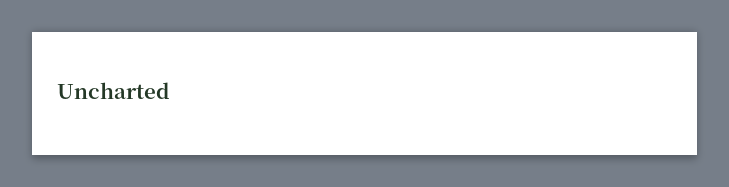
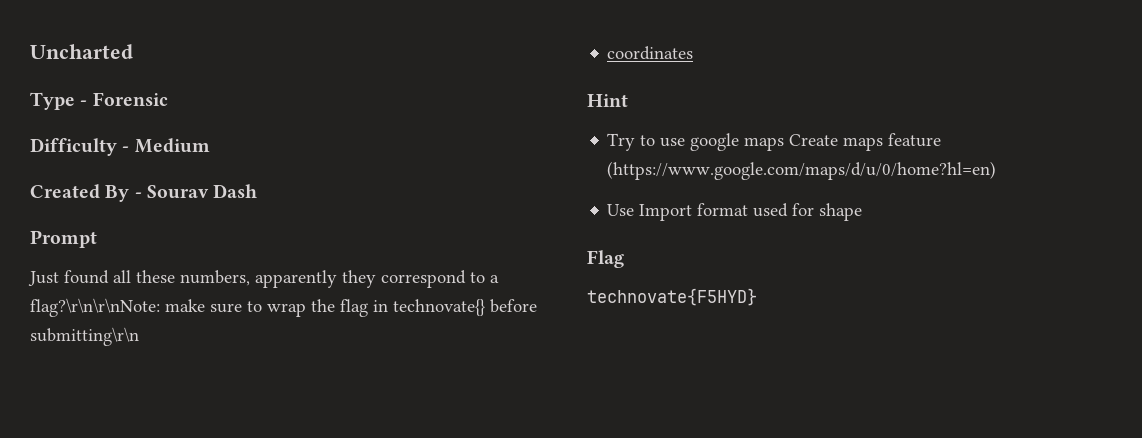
(169, 90) none -> [30,92,168,110] [30,138,210,156] [30,184,258,202] [30,230,97,248] [28,270,499,288] [30,298,537,317] [30,327,139,346] [607,46,694,60] [587,94,628,107] [607,133,942,151] [607,161,997,180] [607,203,863,221] [587,250,624,268] [587,288,757,306] // Type - Forensic // Difficulty - Medium // Created By - Sourav Dash // Prompt // Just found all these numbers, apparently they correspond to a flag?\r\n\r\nNote: make sure to wrap the flag in technovate{} before submitting\r\n // coordinates // Hint // Try to use google maps Create maps feature (https://www.google.com/maps/d/u/0/home?hl=en) // Use Import format used for shape // Flag // technovate{F5HYD}

